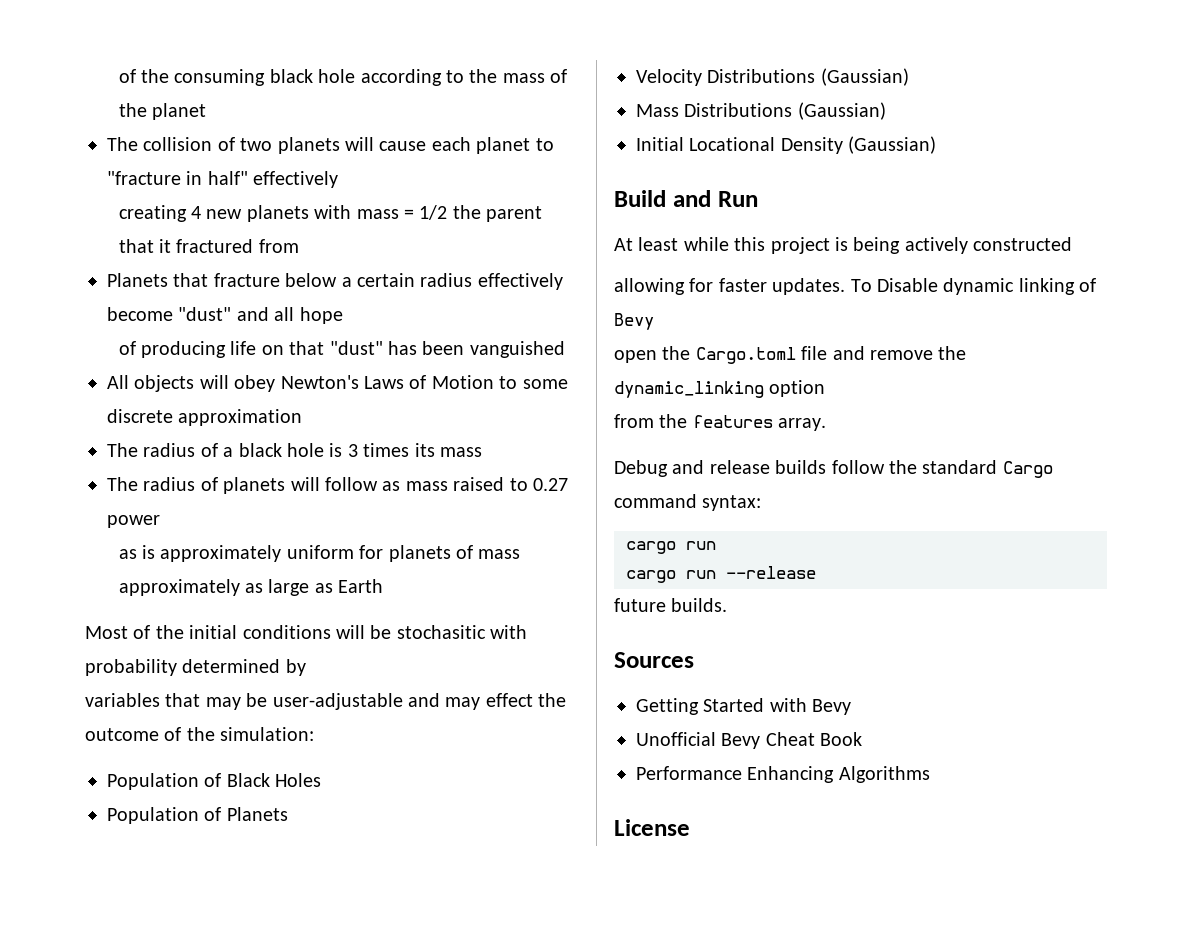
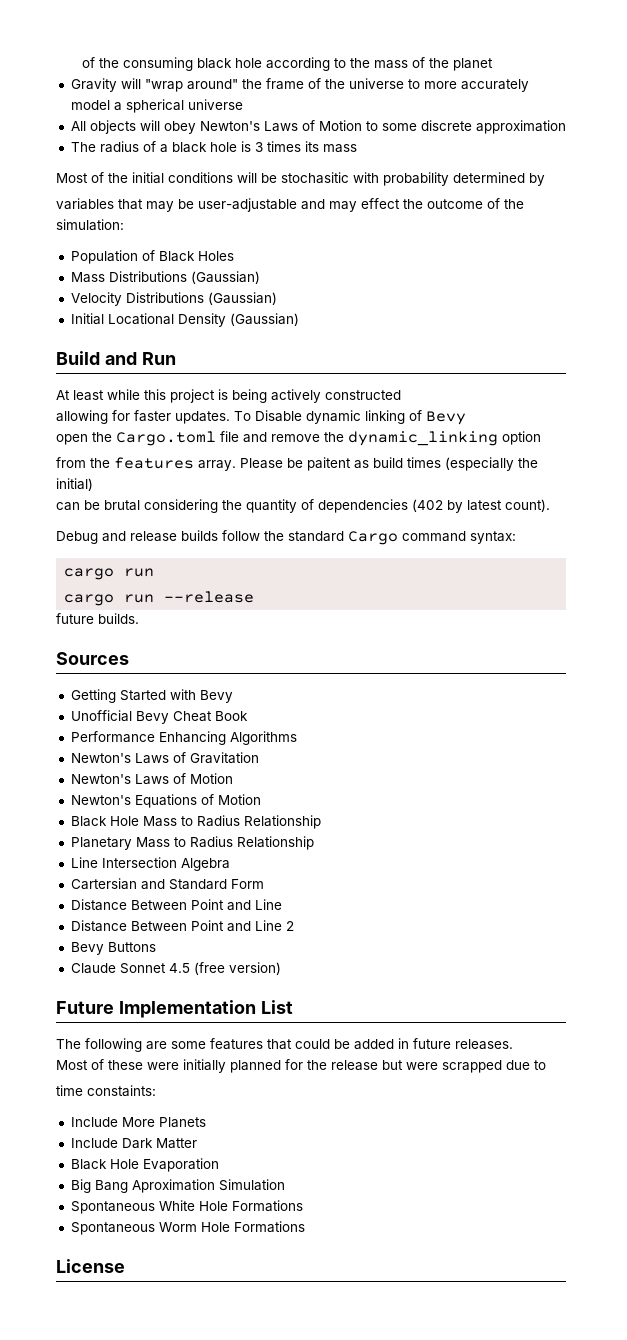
[107,137,554,154] [107,171,339,188] [118,205,543,222] [118,239,299,253] [107,273,563,290] [107,307,343,324] [118,341,565,358] The collision of two planets will cause each planet to "fracture in half" effectively // creating 4 new planets with mass = 1/2 the parent that it fractured from // Planets that fracture below a certain radius effectively become "dust" and all hope // of producing life on that "dust" has been vanguished -> [70,78,529,92] [70,99,243,113] Gravity will "wrap around" the frame of the universe to more accurately model a spherical universe
[107,477,568,494] [107,515,160,528] [118,545,521,562] [118,579,384,596] // The radius of planets will follow as mass raised to 0.27 power // as is approximately uniform for planets of mass approximately as large as Earth -> (357, 148) none
[107,807,288,824] [636,68,909,86] [636,104,679,117] Population of Planets // Velocity Distributions (Gaussian) // Mass -> [70,271,260,284] [70,292,122,306] Mass Distributions (Gaussian) // Velocity
(827, 424) none -> [240,457,538,471] [56,478,93,491] [56,499,550,513] Please be paitent as build times (especially the initial) // can be brutal considering the quantity of dependencies (402 by latest count).
(930, 774) none -> [70,752,259,764] [70,773,233,785] [70,794,261,808] [70,815,321,829] [70,836,314,850] [70,857,230,871] [70,878,264,890] [70,899,282,911] [70,920,294,932] [70,942,156,955] [70,962,281,975] [56,1000,293,1018] [56,1038,513,1052] [56,1059,546,1073] [56,1085,156,1097] [70,1117,206,1128] [70,1138,197,1149] [70,1158,219,1172] [70,1179,285,1193] [70,1200,303,1214] [70,1221,305,1235] // Newton's Laws of Gravitation // Newton's Laws of Motion // Newton's Equations of Motion // Black Hole Mass to Radius Relationship // Planetary Mass to Radius Relationship // Line Intersection Algebra // Cartersian and Standard Form // Distance Between Point and Line // Distance Between Point and Line 2 // Bevy Buttons // Claude Sonnet 4.5 (free version) // Future Implementation List // The following are some features that could be added in future releases. // Most of these were initially planned for the release but were scrapped due to // time constaints: // Include More Planets // Include Dark Matter // Black Hole Evaporation // Big Bang Aproximation Simulation // Spontaneous White Hole Formations // Spontaneous Worm Hole Formations

